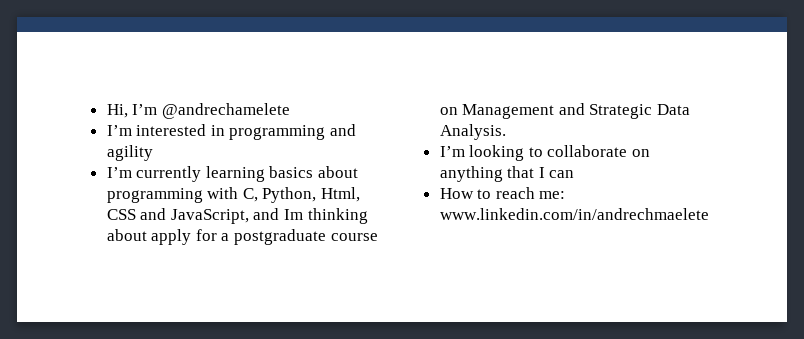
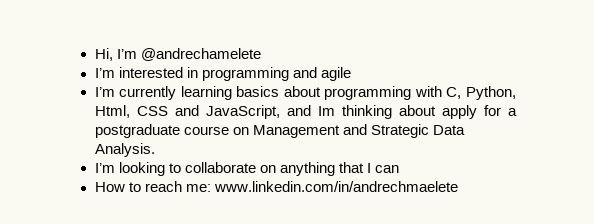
[106,145,153,161] agility -> [320,67,351,81] agile

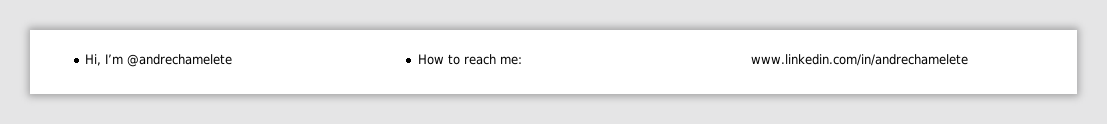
[94,67,351,81] [94,86,516,100] [94,105,517,119] [94,124,465,138] [94,143,155,157] [94,162,399,176] // I’m interested in programming and agile // I’m currently learning basics about programming with C, Python, Html, CSS and JavaScript, and Im thinking about apply for a postgraduate course on Management and Strategic Data Analysis. // I’m looking to collaborate on anything that I can -> (232, 60) none
[213,181,458,192] www.linkedin.com/in/andrechmaelete -> [750,54,968,66] www.linkedin.com/in/andrechamelete

